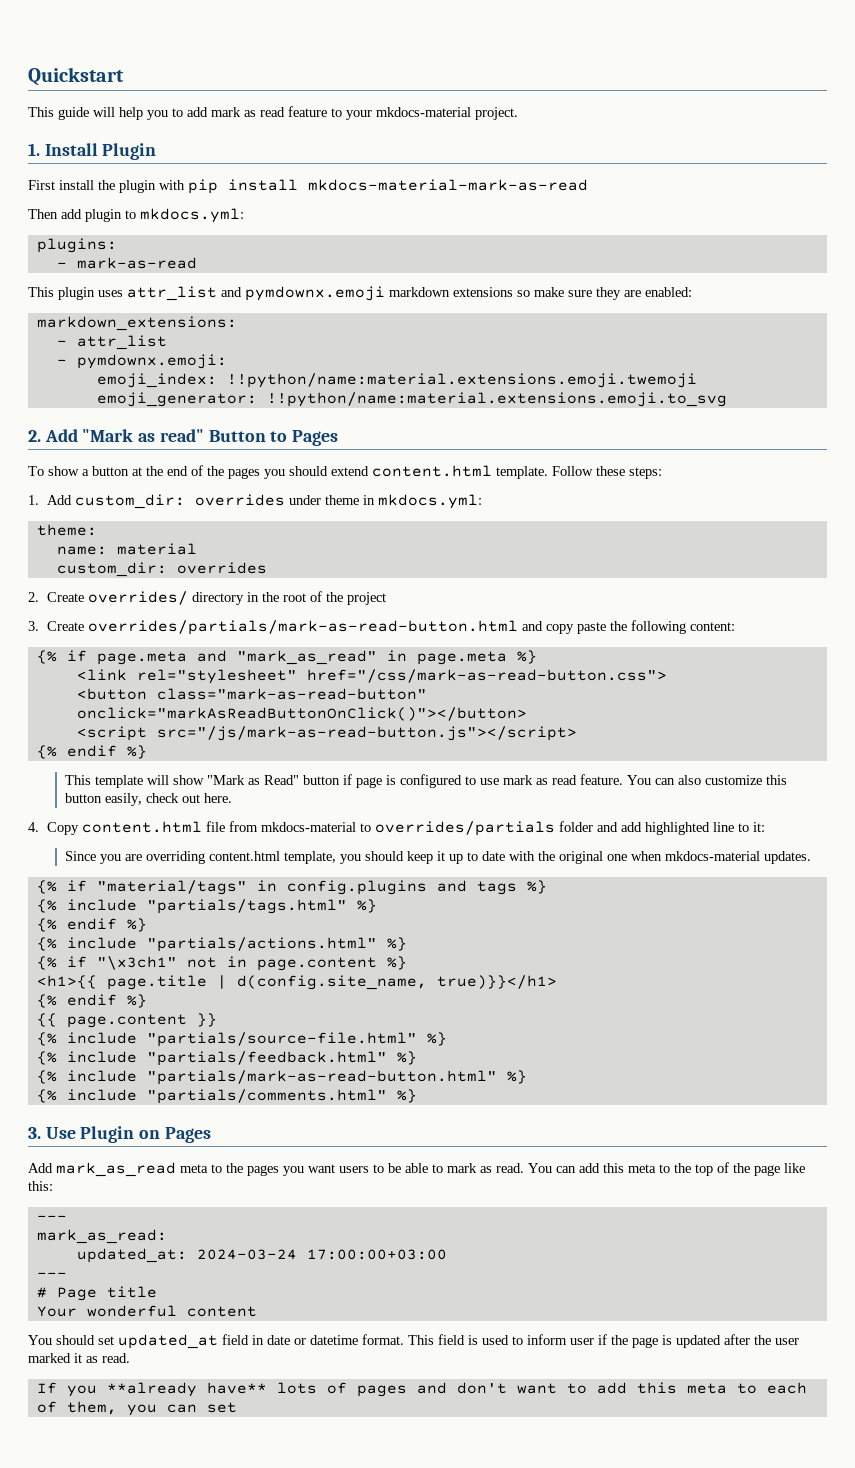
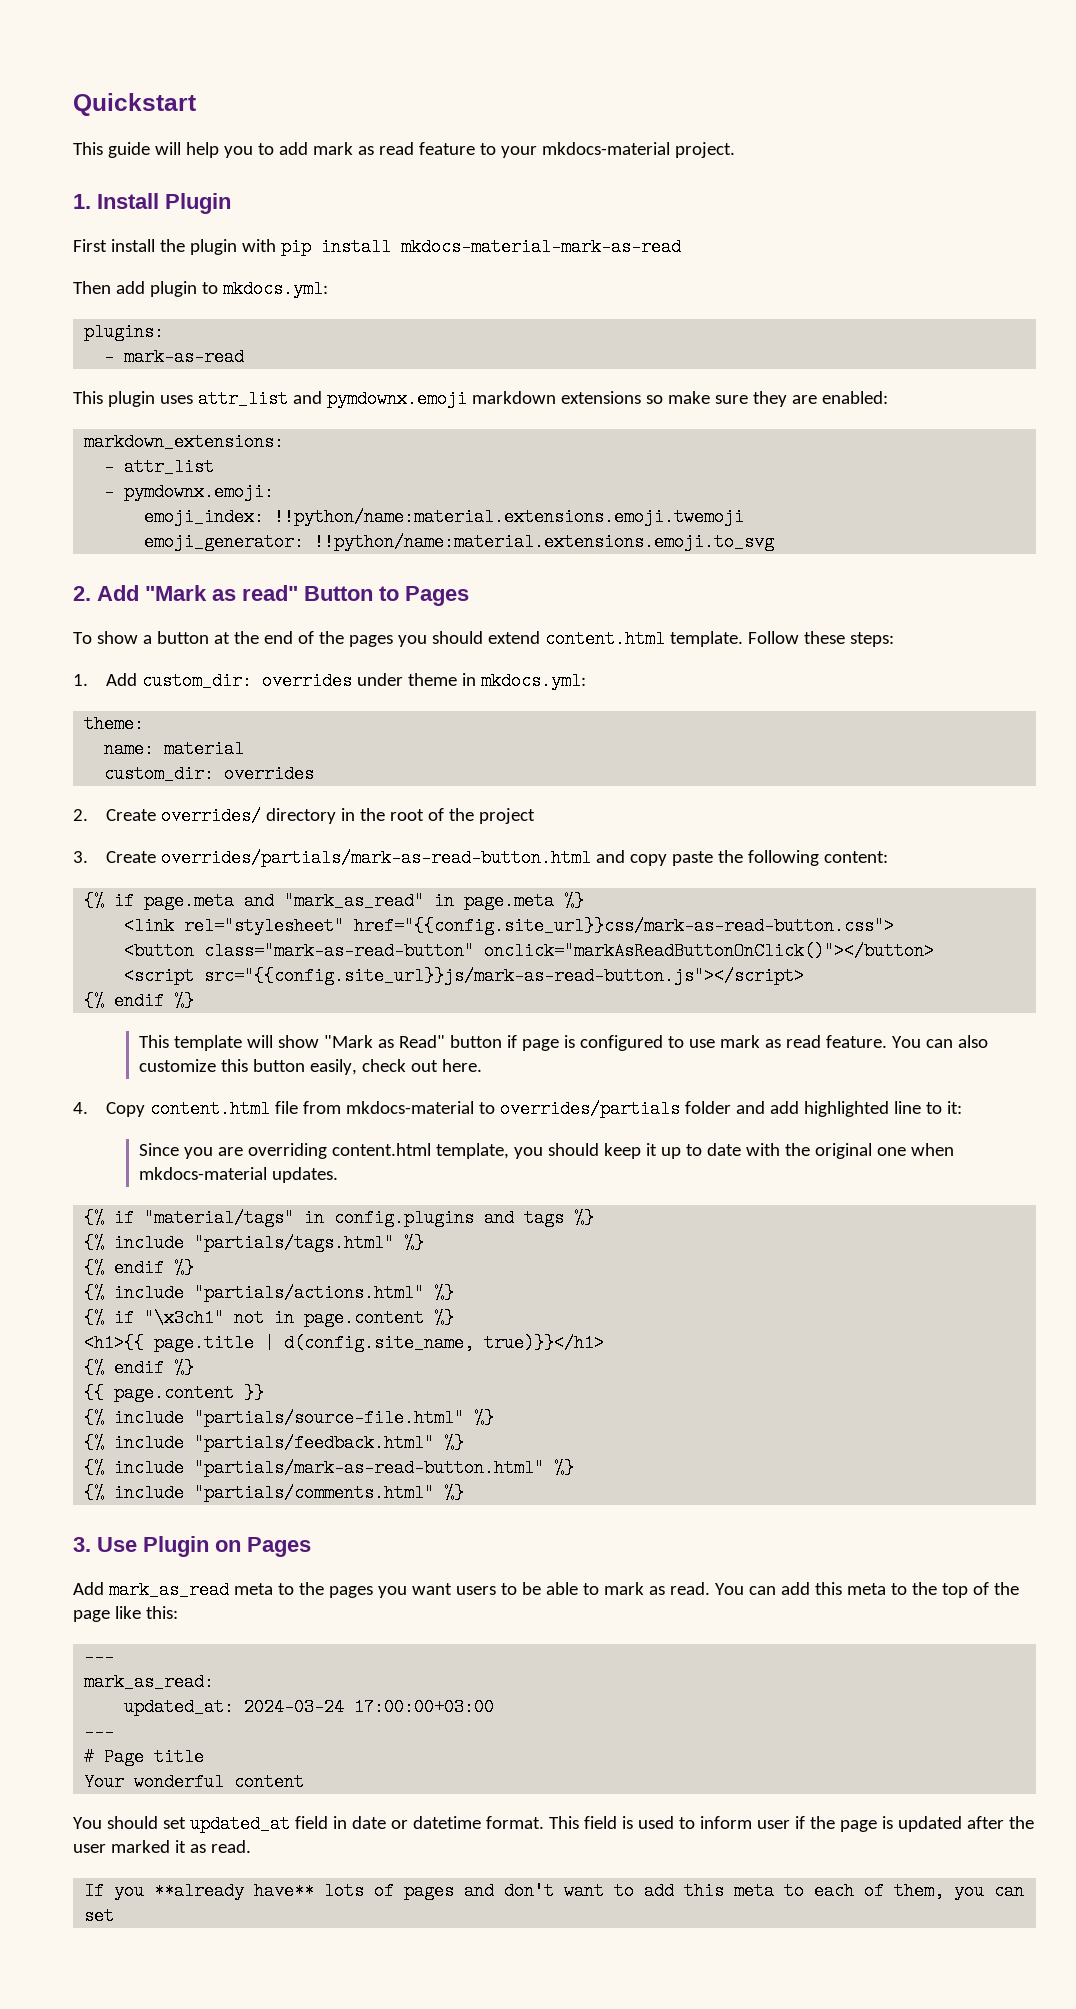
[306,669,667,683] href="/css/mark-as-read-button.css"> -> [354,917,895,935] href="{{config.site_url}}css/mark-as-read-button.css">
[156,726,577,741] src="/js/mark-as-read-button.js"></script> -> [204,967,805,985] src="{{config.site_url}}js/mark-as-read-button.js"></script>

